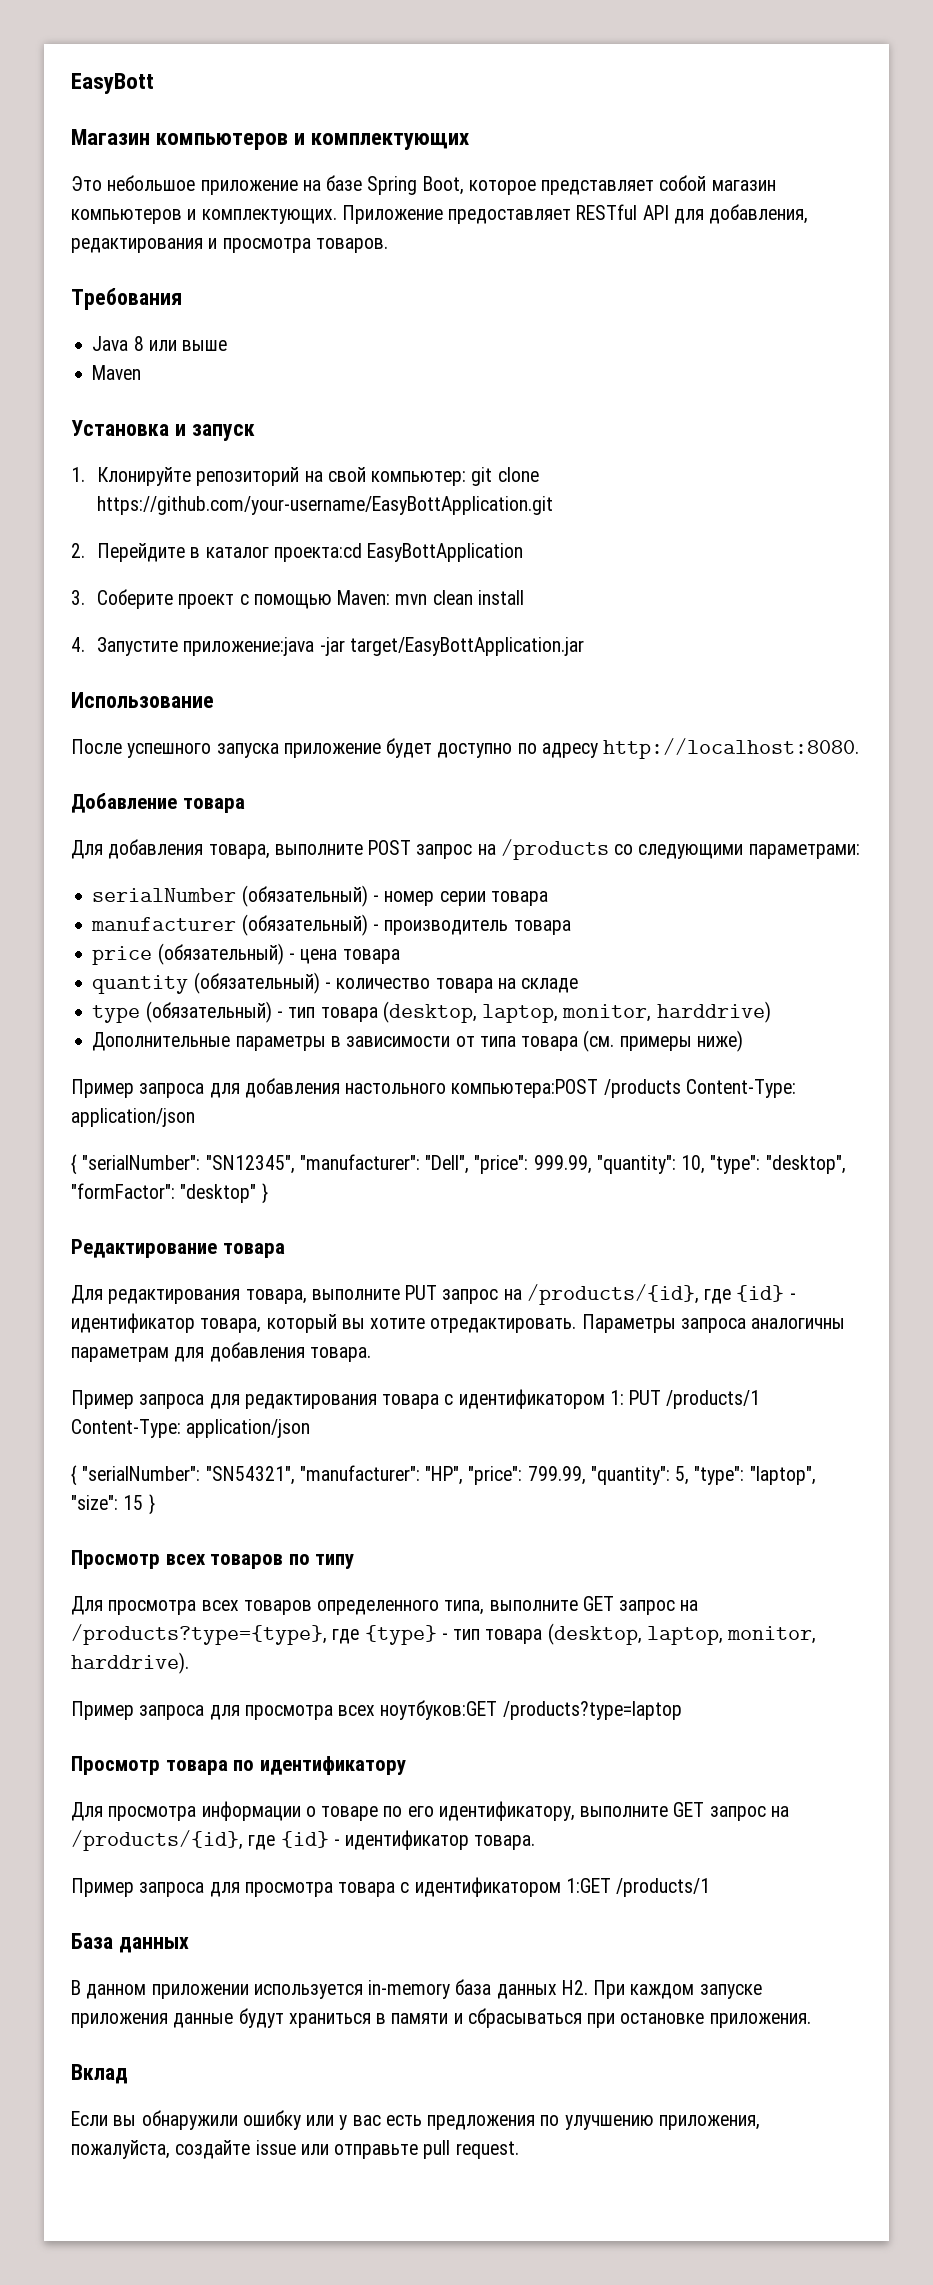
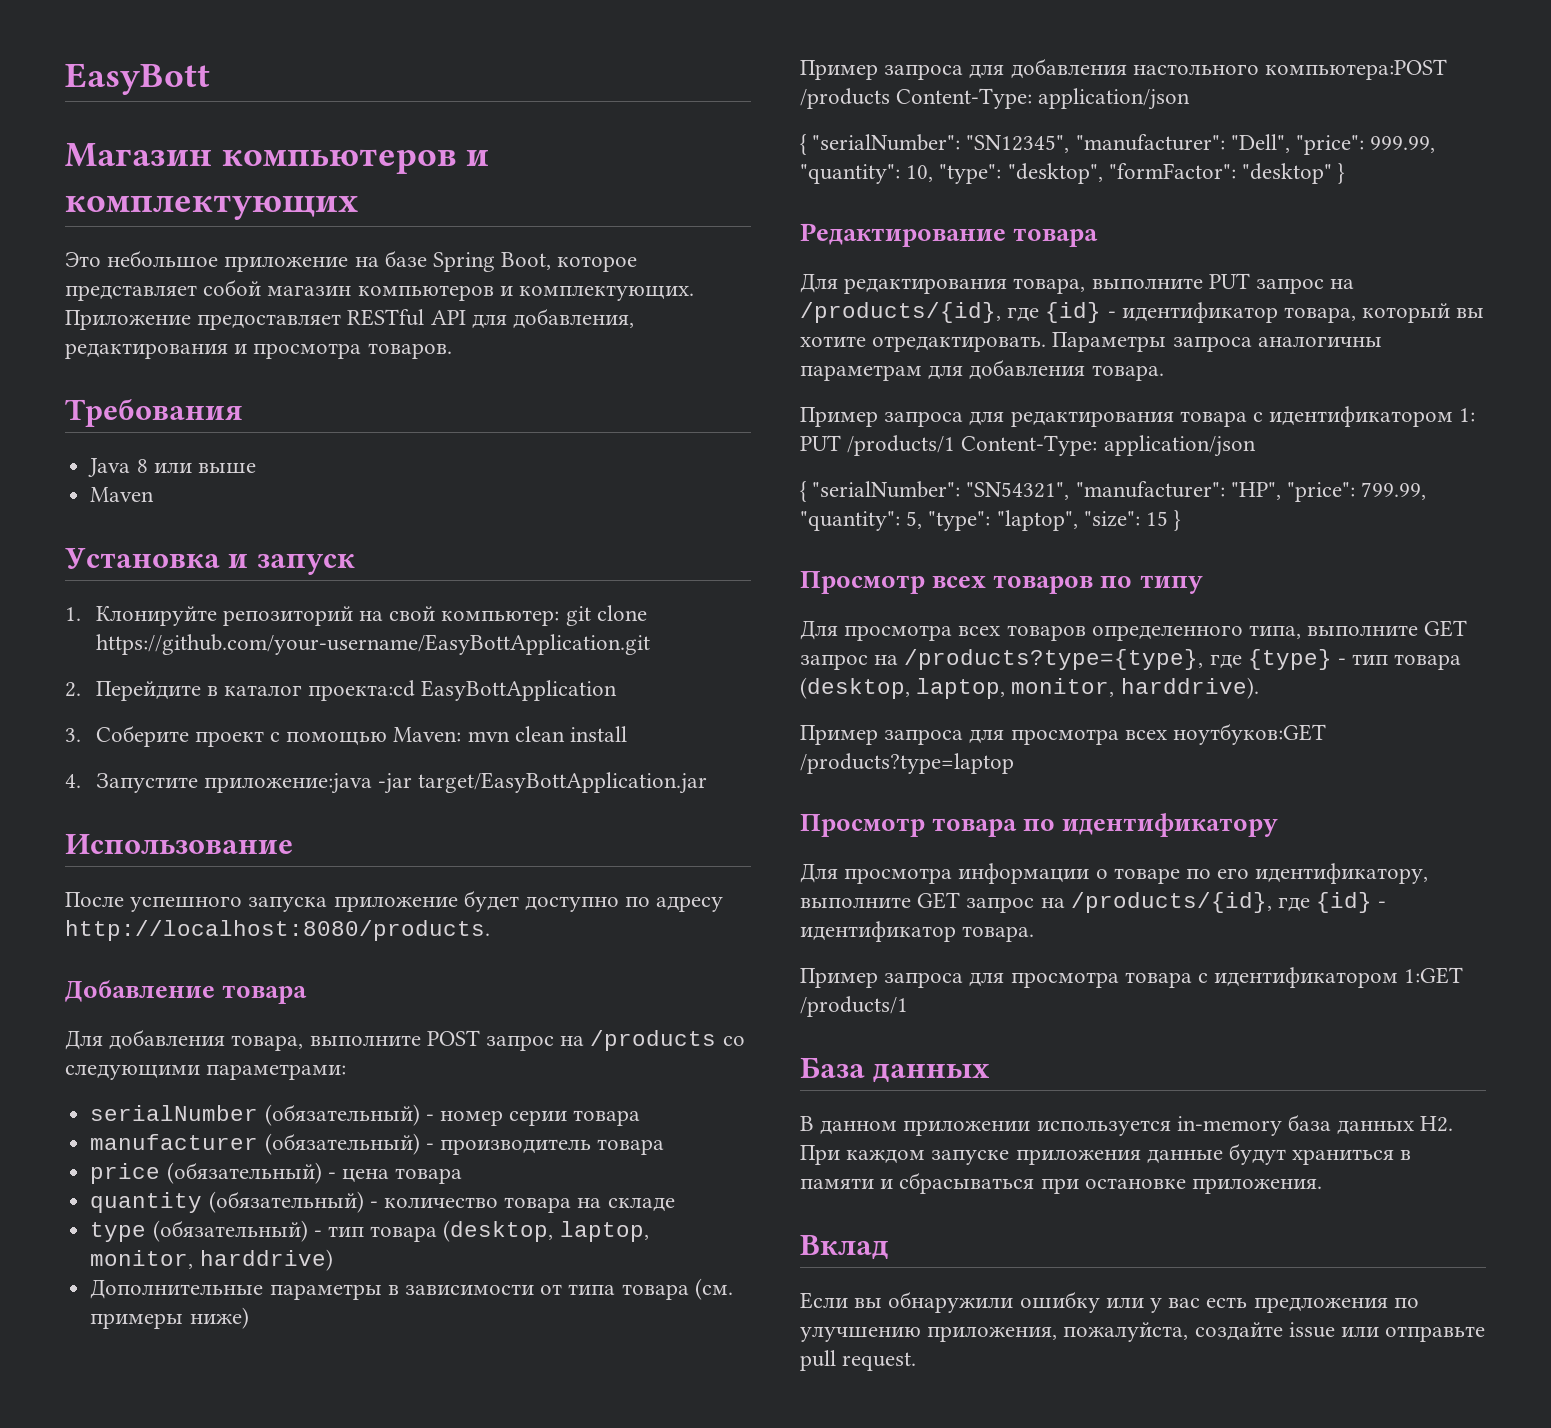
[603,738,860,759] http://localhost:8080. -> [65,920,490,941] http://localhost:8080/products.

